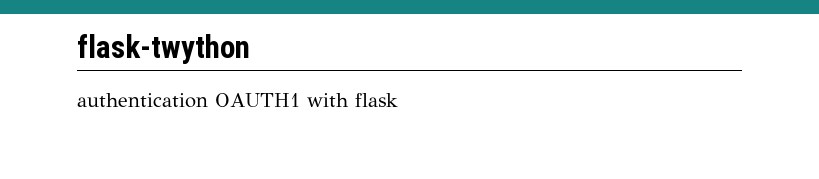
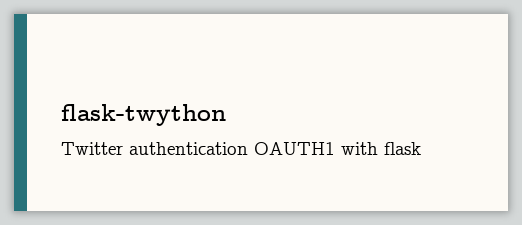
(250, 49) none -> [61,142,123,155] Twitter

